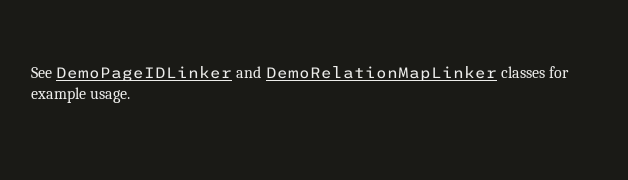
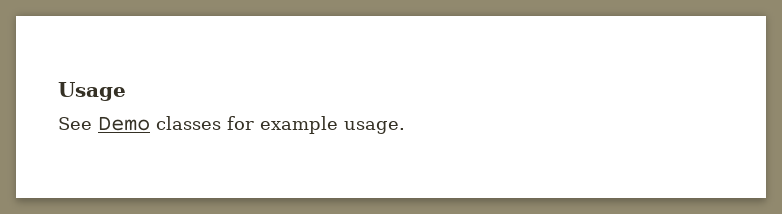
[31,66,497,82] See DemoPageIDLinker and DemoRelationMapLinker -> [58,82,126,101] [58,116,150,131] Usage // See Demo

